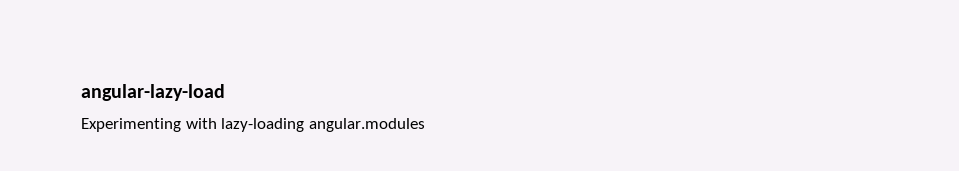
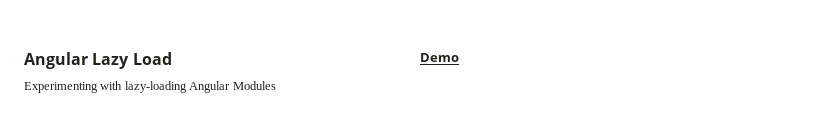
[81,84,225,101] angular-lazy-load -> [24,52,172,69] Angular Lazy Load
[308,118,425,132] angular.modules -> [189,81,276,93] [420,53,459,62] Angular Modules // Demo

